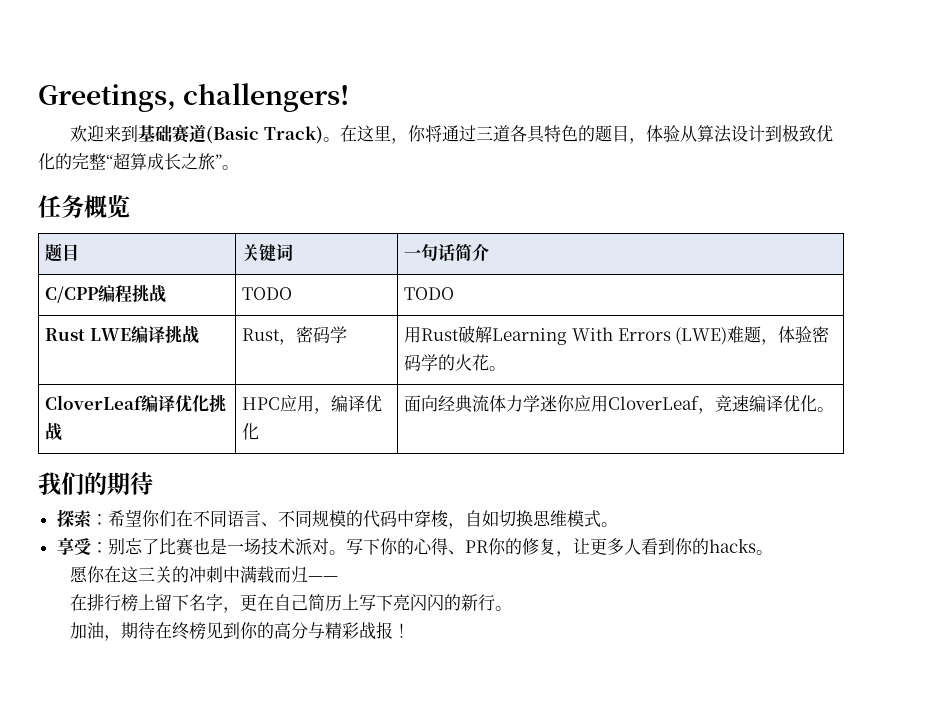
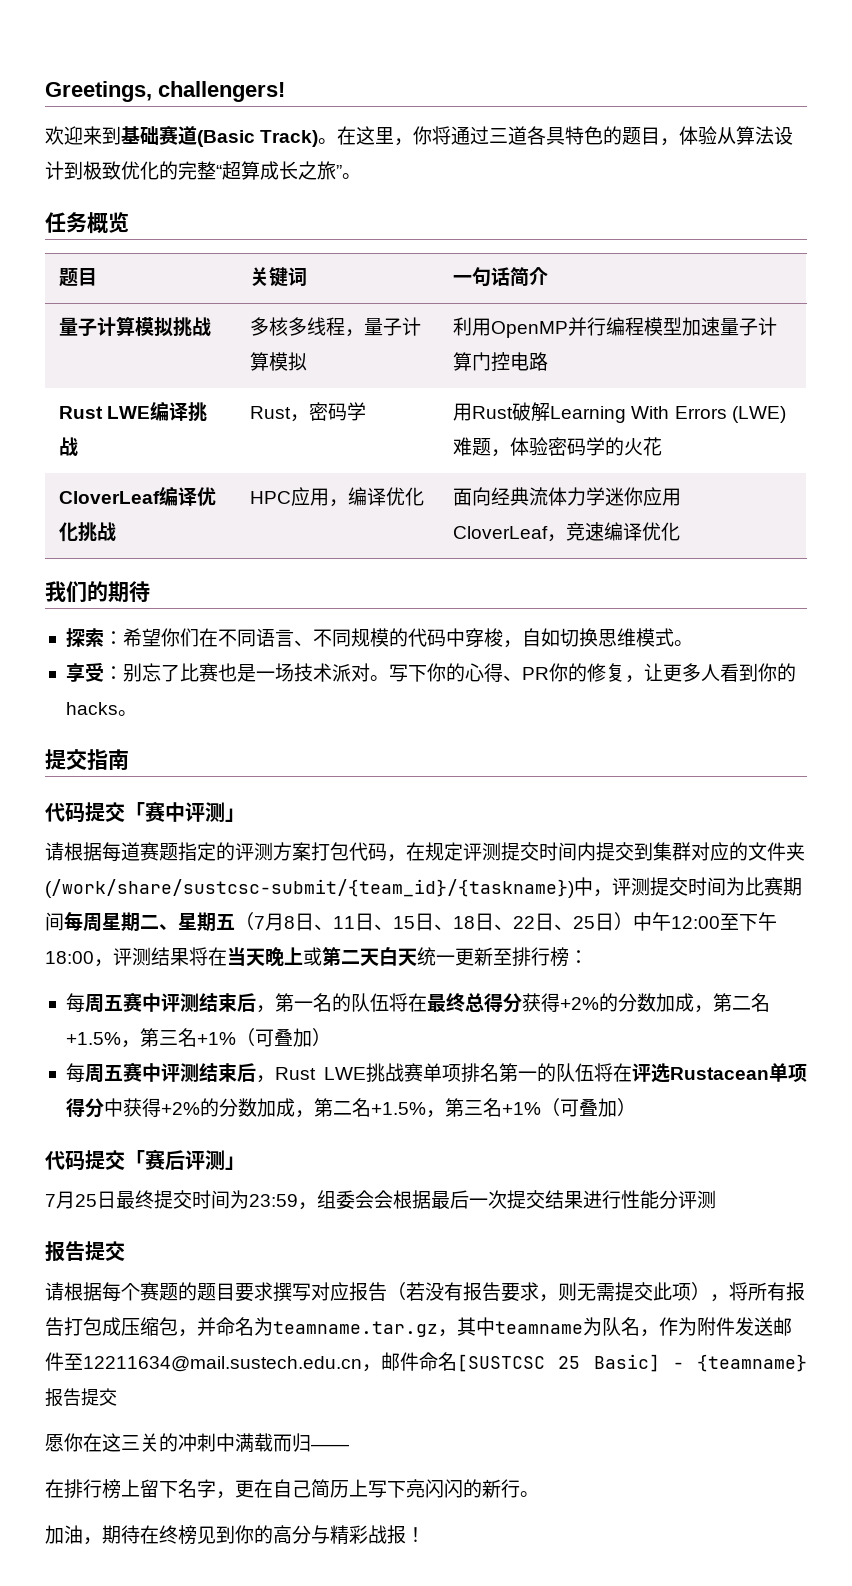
[45,284,167,303] [242,287,293,300] [404,287,455,300] C/CPP编程挑战 | TODO | TODO -> [59,316,212,337] [250,317,422,337] [250,352,308,371] [453,317,778,338] [453,352,549,372] 量子计算模拟挑战 | 多核多线程，量子计算模拟 | 利用OpenMP并行编程模型加速量子计算门控电路
[489,366,507,371] 。 -> (663, 446) none
[817,407,835,412] 。 -> (681, 531) none
(773, 552) none -> [45,749,129,770] [45,801,245,823] [45,842,805,862] [45,877,802,898] [45,911,777,932] [45,947,588,967] [65,992,770,1013] [65,1028,331,1048] [65,1062,807,1083] [65,1098,636,1118] [45,1149,245,1171] [45,1190,716,1210] [45,1241,125,1262] [45,1282,805,1302] [45,1317,792,1337] [45,1352,807,1372] [45,1388,117,1407] // 提交指南 // 代码提交「赛中评测」 // 请根据每道赛题指定的评测方案打包代码，在规定评测提交时间内提交到集群对应的文件夹(/work/share/sustcsc-submit/{team_id}/{taskname})中，评测提交时间为比赛期间每周星期二、星期五（7月8日、11日、15日、18日、22日、25日）中午12:00至下午18:00，评测结果将在当天晚上或第二天白天统一更新至排行榜： // 每周五赛中评测结束后，第一名的队伍将在最终总得分获得+2%的分数加成，第二名+1.5%，第三名+1%（可叠加） // 每周五赛中评测结束后，Rust LWE挑战赛单项排名第一的队伍将在评选Rustacean单项得分中获得+2%的分数加成，第二名+1.5%，第三名+1%（可叠加） // 代码提交「赛后评测」 // 7月25日最终提交时间为23:59，组委会会根据最后一次提交结果进行性能分评测 // 报告提交 // 请根据每个赛题的题目要求撰写对应报告（若没有报告要求，则无需提交此项），将所有报告打包成压缩包，并命名为teamname.tar.gz，其中teamname为队名，作为附件发送邮件至12211634@mail.sustech.edu.cn，邮件命名[SUSTCSC 25 Basic] - {teamname}报告提交

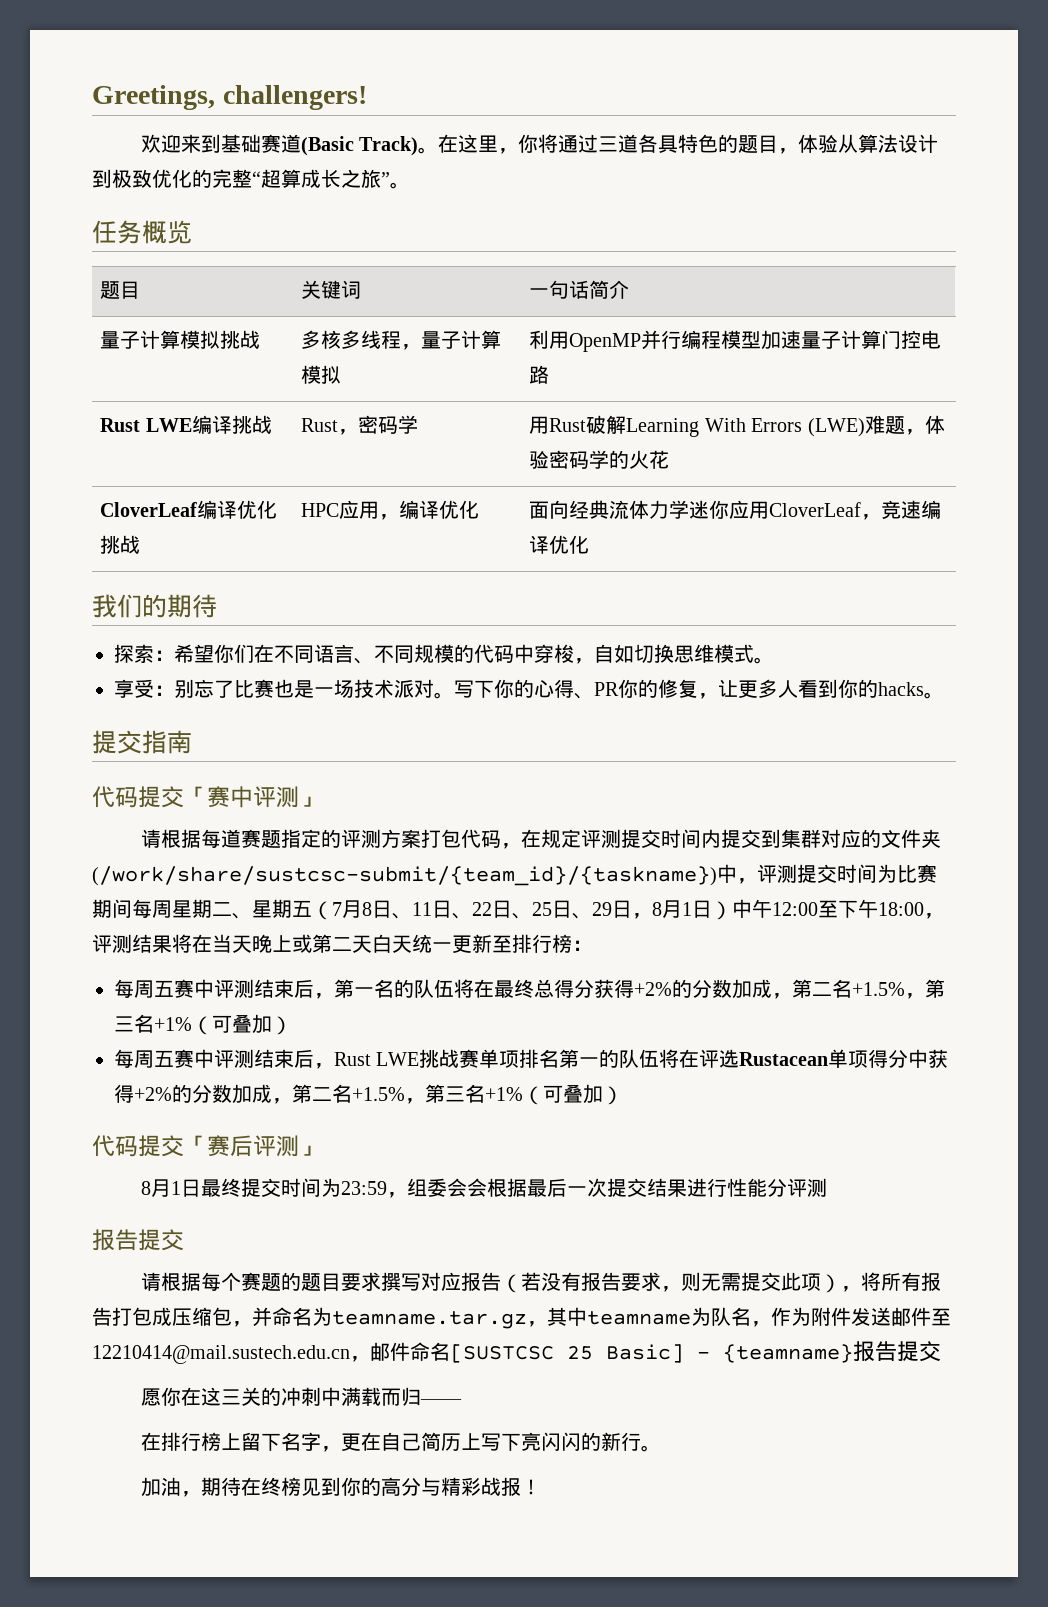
[393,913,595,931] 15日、18日、22日、25 -> [472,900,692,919] 22日、25日、29日，8月1
[45,1191,97,1209] 7月25 -> [140,1179,181,1197] 8月1
[83,1356,362,1372] 12211634@mail.sustech.edu.cn -> [92,1345,350,1364] 12210414@mail.sustech.edu.cn

